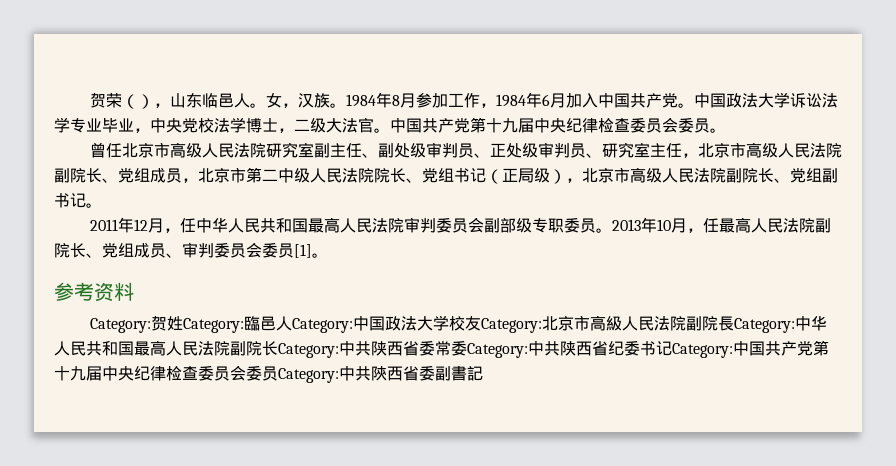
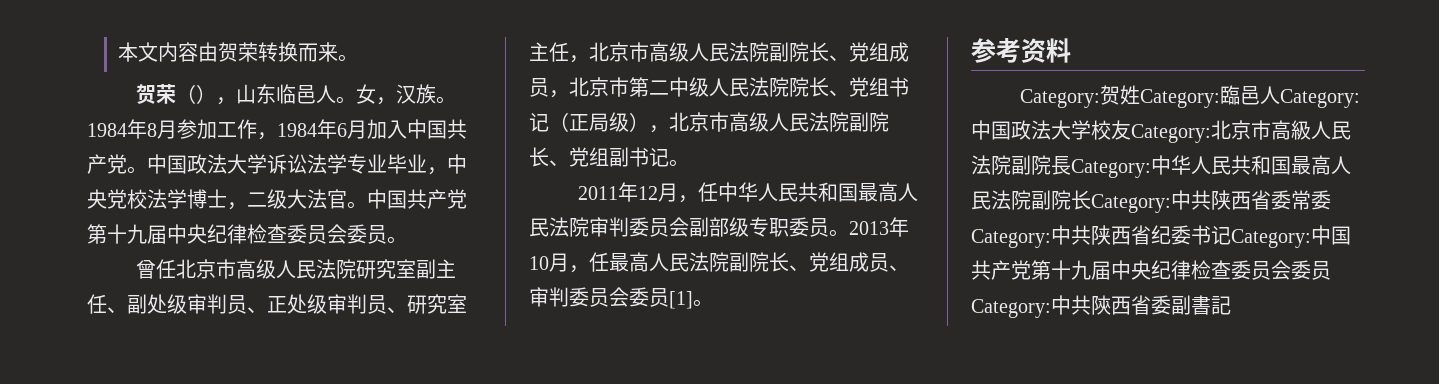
(89, 100) none -> [117,42,358,62] 本文内容由贺荣转换而来。 //

